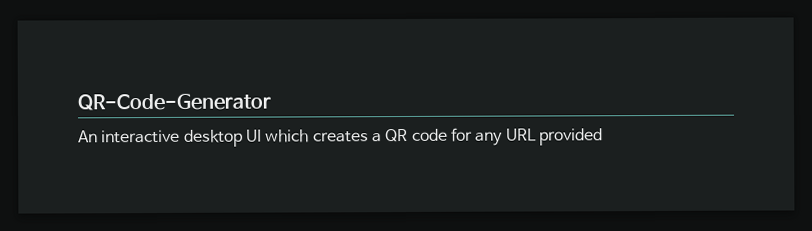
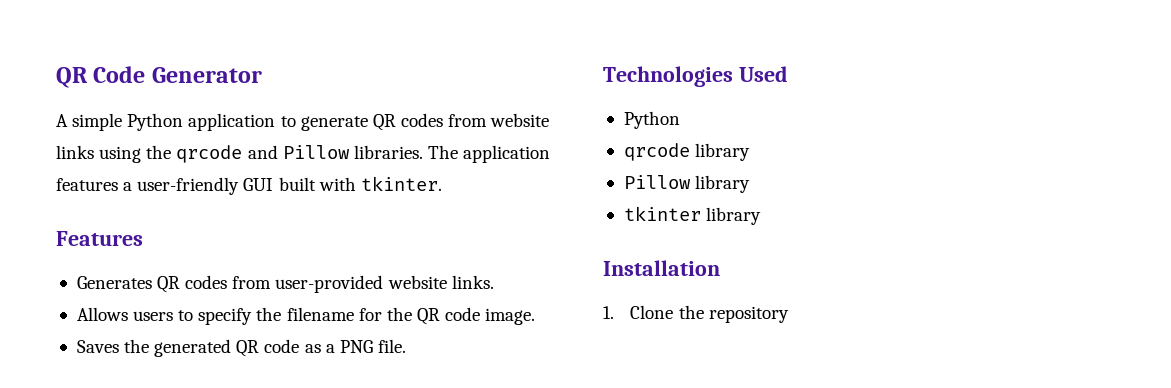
[77,93,271,111] [78,127,603,147] QR-Code-Generator // An interactive desktop UI which creates a QR code for any URL provided -> [56,66,262,88] [56,113,550,131] [56,145,551,163] [56,176,442,195] [56,231,143,246] [76,275,494,293] [76,307,536,325] [76,339,406,357] [603,66,788,87] [623,111,680,129] [623,143,751,161] [623,175,751,193] [623,206,762,225] [603,260,720,276] [603,305,789,323] QR Code Generator // A simple Python application to generate QR codes from website links using the qrcode and Pillow libraries. The application features a user-friendly GUI built with tkinter. // Features // Generates QR codes from user-provided website links. // Allows users to specify the filename for the QR code image. // Saves the generated QR code as a PNG file. // Technologies Used // Python // qrcode library // Pillow library // tkinter library // Installation // 1. Clone the repository

